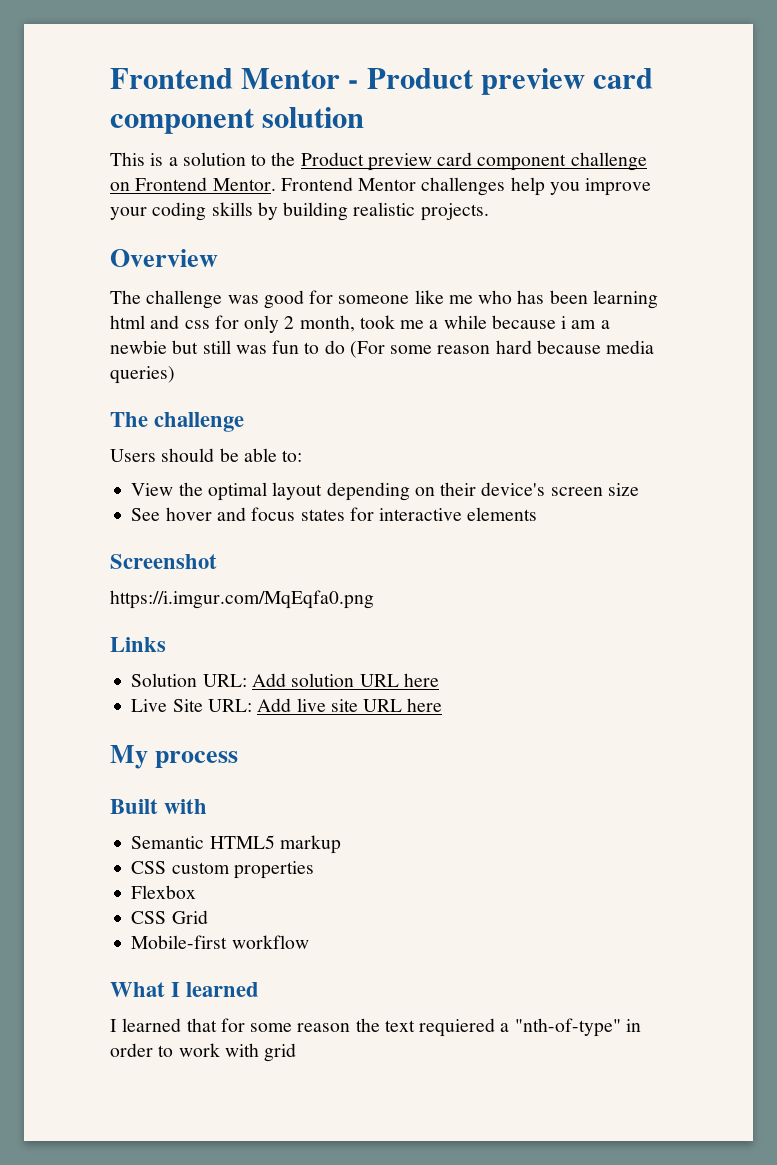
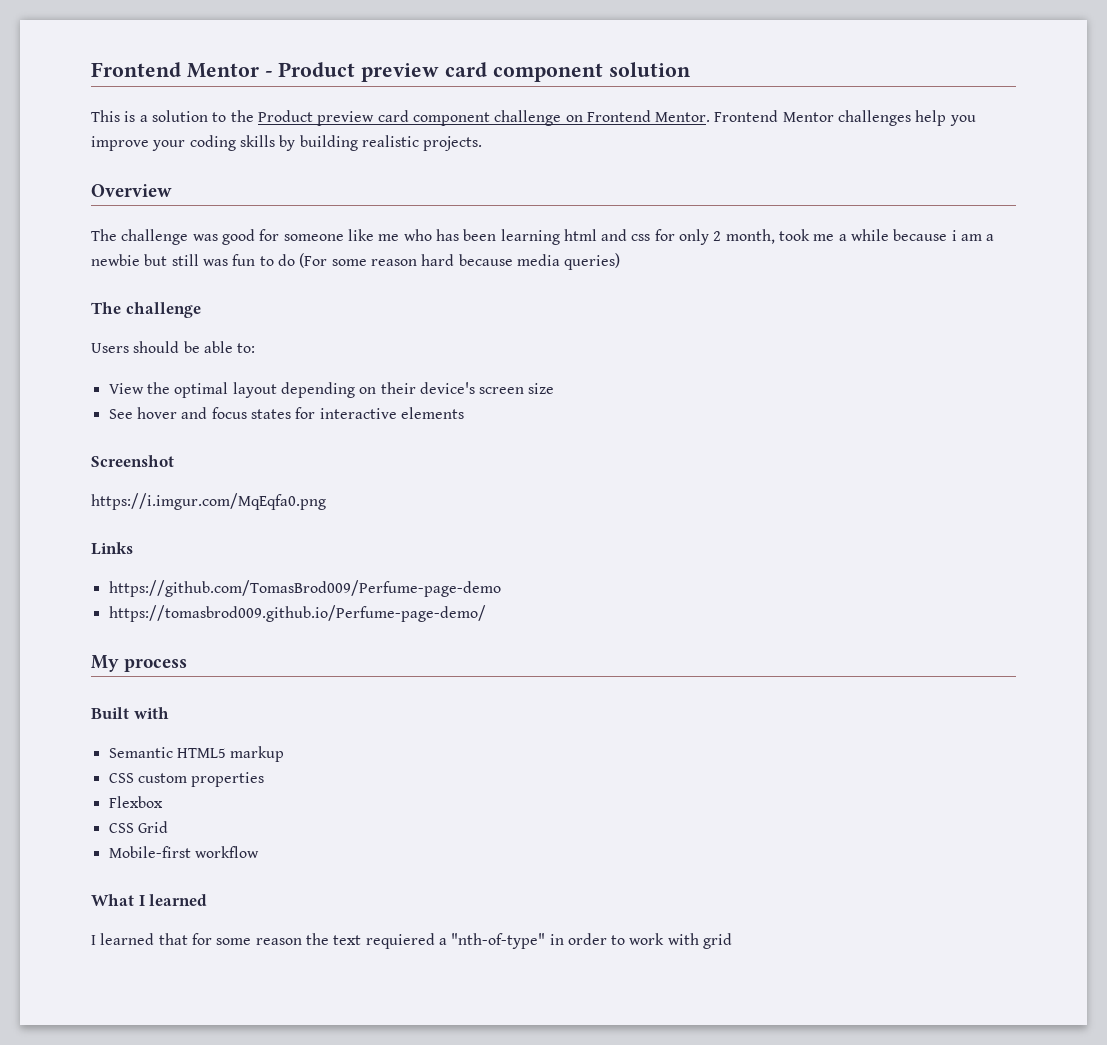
[131,673,439,687] [131,698,443,712] Solution URL: Add solution URL here // Live Site URL: Add live site URL here -> [108,580,501,597] [108,605,486,622] https://github.com/TomasBrod009/Perfume-page-demo // https://tomasbrod009.github.io/Perfume-page-demo/

